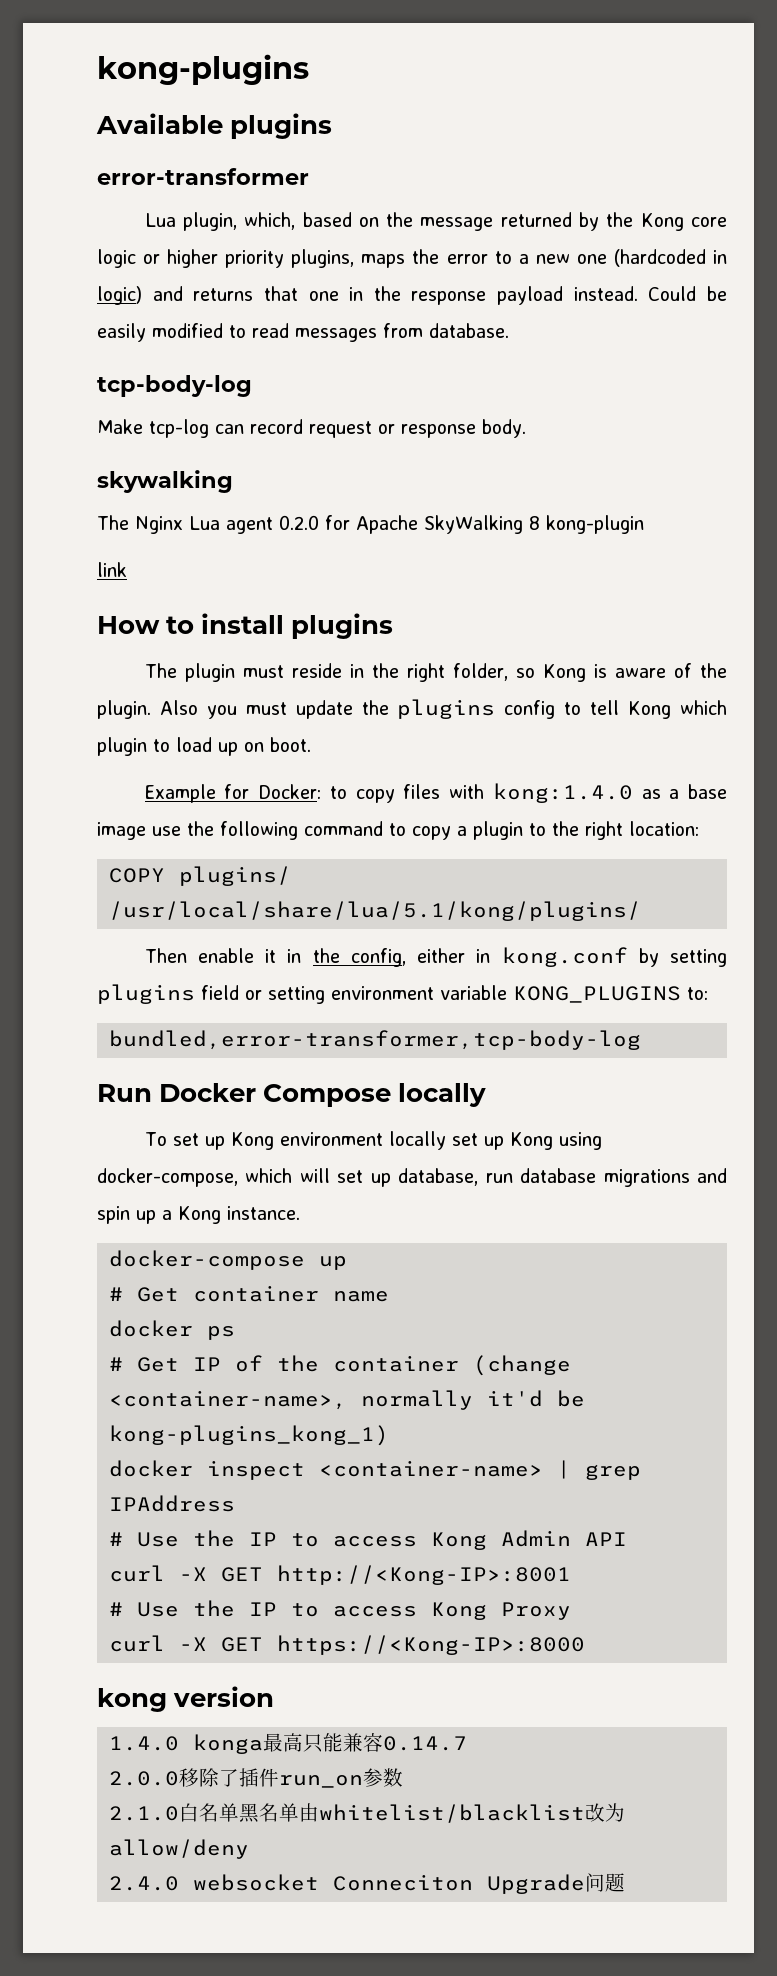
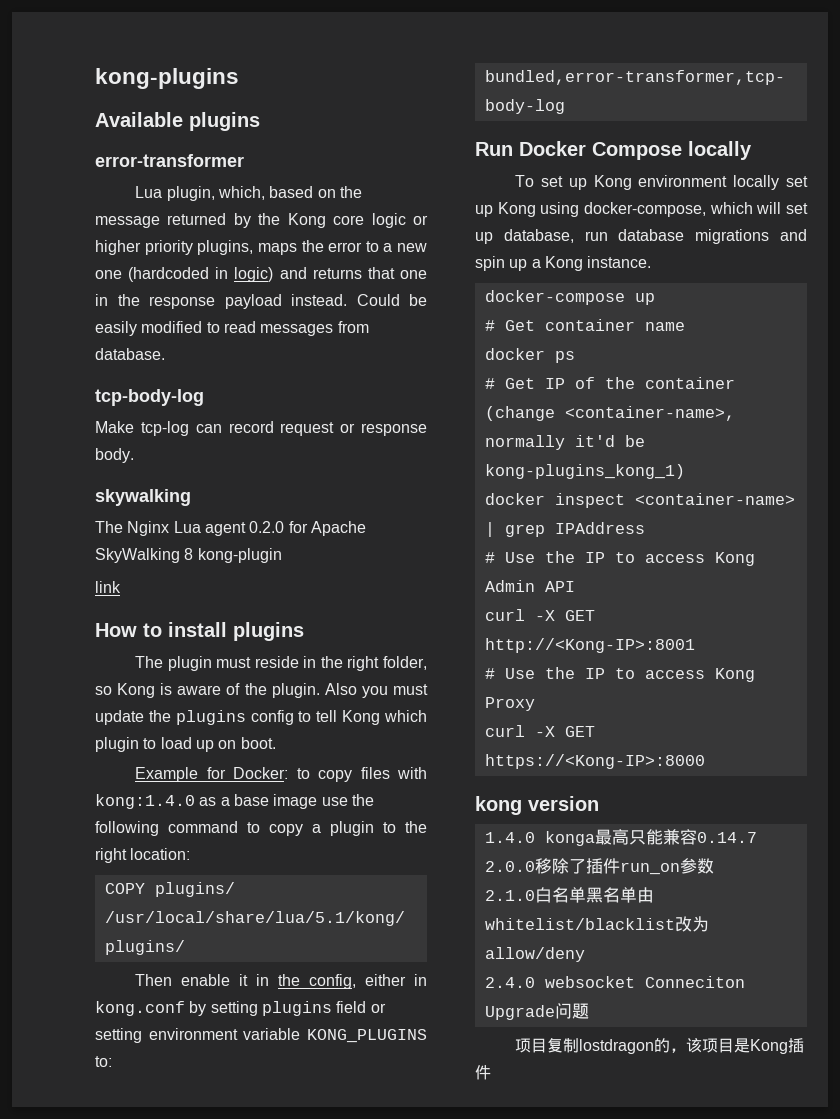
(625, 1882) none -> [515,1038,805,1054] [475,1065,491,1080] // 项目复制lostdragon的，该项目是Kong插件

